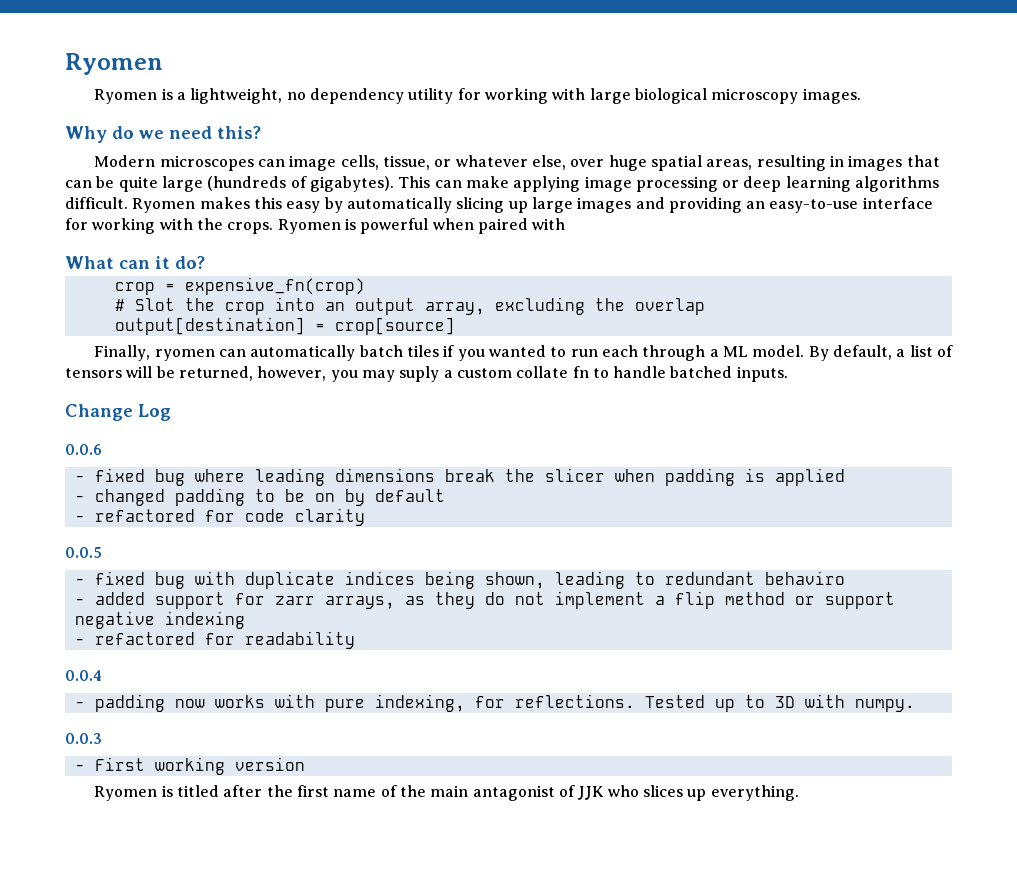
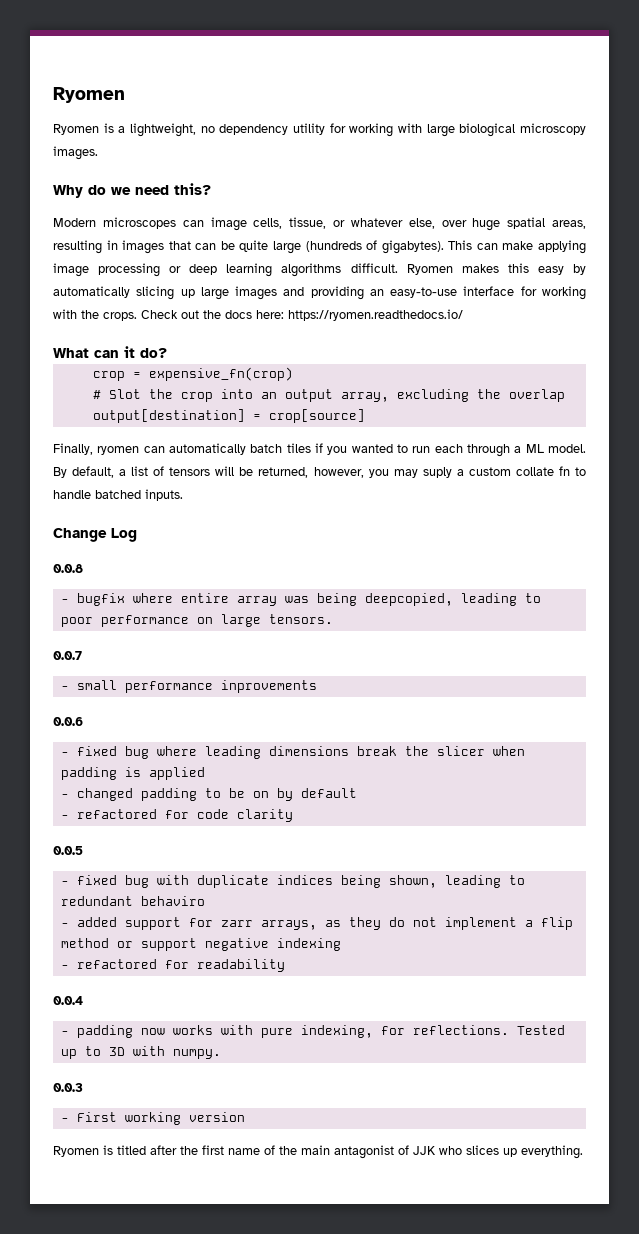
[277,218,566,234] Ryomen is powerful when paired with -> [141,309,463,321] Check out the docs here: https://ryomen.readthedocs.io/
(171, 412) none -> [53,564,83,573] [60,593,541,606] [60,614,333,627] [53,651,82,660] [60,680,317,693] // 0.0.8 // - bugfix where entire array was being deepcopied, leading to poor performance on large tensors. // 0.0.7 // - small performance inprovements

